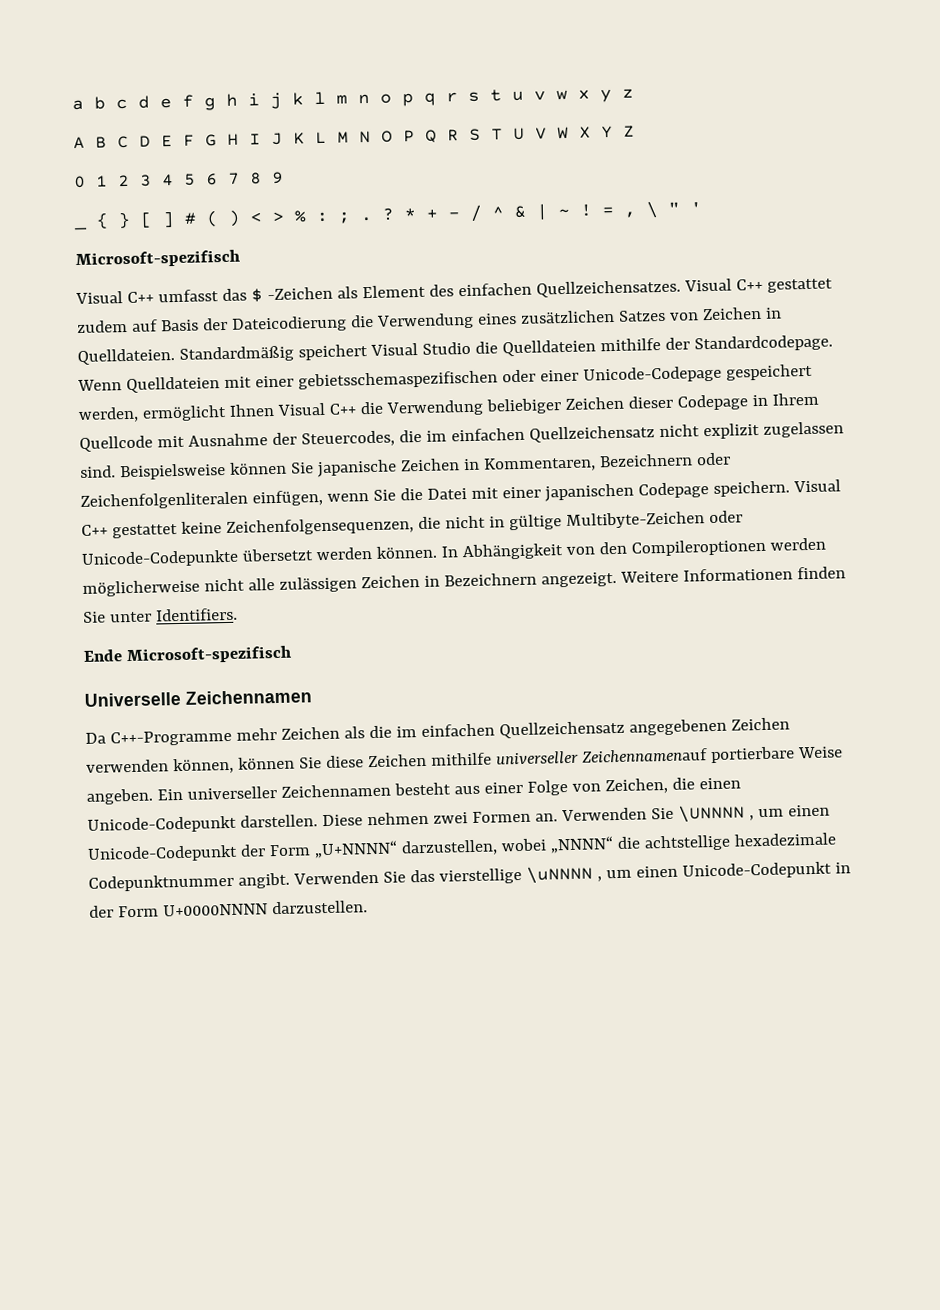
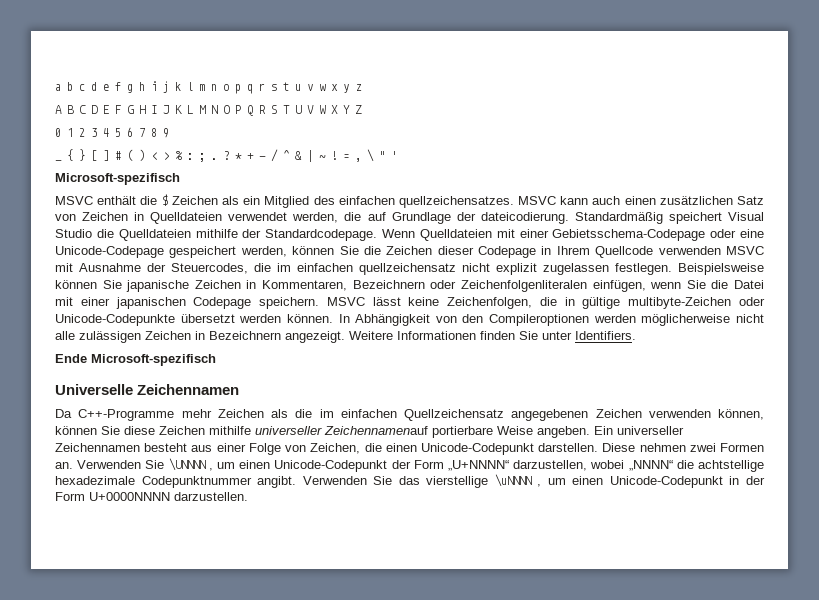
[75,278,833,305] [77,306,782,334] [77,348,175,366] Visual C++ umfasst das $ -Zeichen als Element des einfachen Quellzeichensatzes. Visual C++ gestattet zudem auf Basis der Dateicodierung die Verwendung eines zusätzlichen Satzes von Zeichen in Quelldateien. -> [55,194,764,208] [55,212,569,224] MSVC enthält die $ Zeichen als ein Mitglied des einfachen quellzeichensatzes. MSVC kann auch einen zusätzlichen Satz von Zeichen in Quelldateien verwendet werden, die auf Grundlage der dateicodierung.
[297,363,813,390] [78,398,562,423] gebietsschemaspezifischen oder einer Unicode-Codepage gespeichert werden, ermöglicht Ihnen Visual C++ die Verwendung beliebiger -> [552,229,764,241] [55,246,381,258] Gebietsschema-Codepage oder eine Unicode-Codepage gespeichert werden, können Sie die
(153, 443) none -> [658,246,764,255] verwenden MSVC
[528,425,655,443] Quellzeichensatz -> [359,263,456,275] quellzeichensatz
[80,465,116,478] sind. -> [615,263,672,275] festlegen.
[792,479,841,493] [81,515,486,539] Visual C++ gestattet keine Zeichenfolgensequenzen, die nicht -> [326,297,557,309] MSVC lässt keine Zeichenfolgen, die
[565,511,705,530] Multibyte-Zeichen -> [628,297,732,309] multibyte-Zeichen

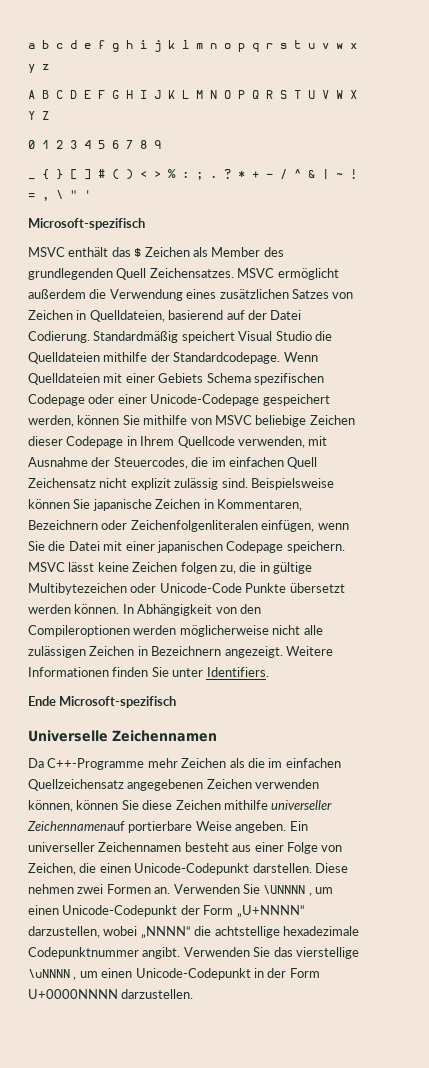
[140,196,158,205] die -> [111,247,131,257] das
[243,196,764,208] [55,212,569,224] ein Mitglied des einfachen quellzeichensatzes. MSVC kann auch einen zusätzlichen Satz von Zeichen in Quelldateien verwendet werden, die auf Grundlage der dateicodierung. -> [211,247,284,257] [28,268,339,280] [28,289,354,301] [28,310,302,322] [28,331,90,343] Member des grundlegenden Quell Zeichensatzes. MSVC ermöglicht außerdem die Verwendung eines zusätzlichen Satzes von Zeichen in Quelldateien, basierend auf der Datei Codierung.
[552,229,764,241] Gebietsschema-Codepage oder eine -> [158,373,324,385] [28,394,147,406] Gebiets Schema spezifischen Codepage oder einer
[363,246,381,255] die -> [143,415,307,427] mithilfe von MSVC beliebige
[658,246,764,255] verwenden MSVC -> [237,436,305,448] verwenden,
[359,263,672,275] quellzeichensatz nicht explizit zugelassen festlegen. -> [287,457,318,469] [28,478,248,490] Quell Zeichensatz nicht explizit zulässig sind.
[447,297,765,309] [55,314,175,326] Zeichenfolgen, die in gültige multibyte-Zeichen oder Unicode-Codepunkte -> [132,562,312,574] [28,583,287,595] Zeichen folgen zu, die in gültige Multibytezeichen oder Unicode-Code Punkte

